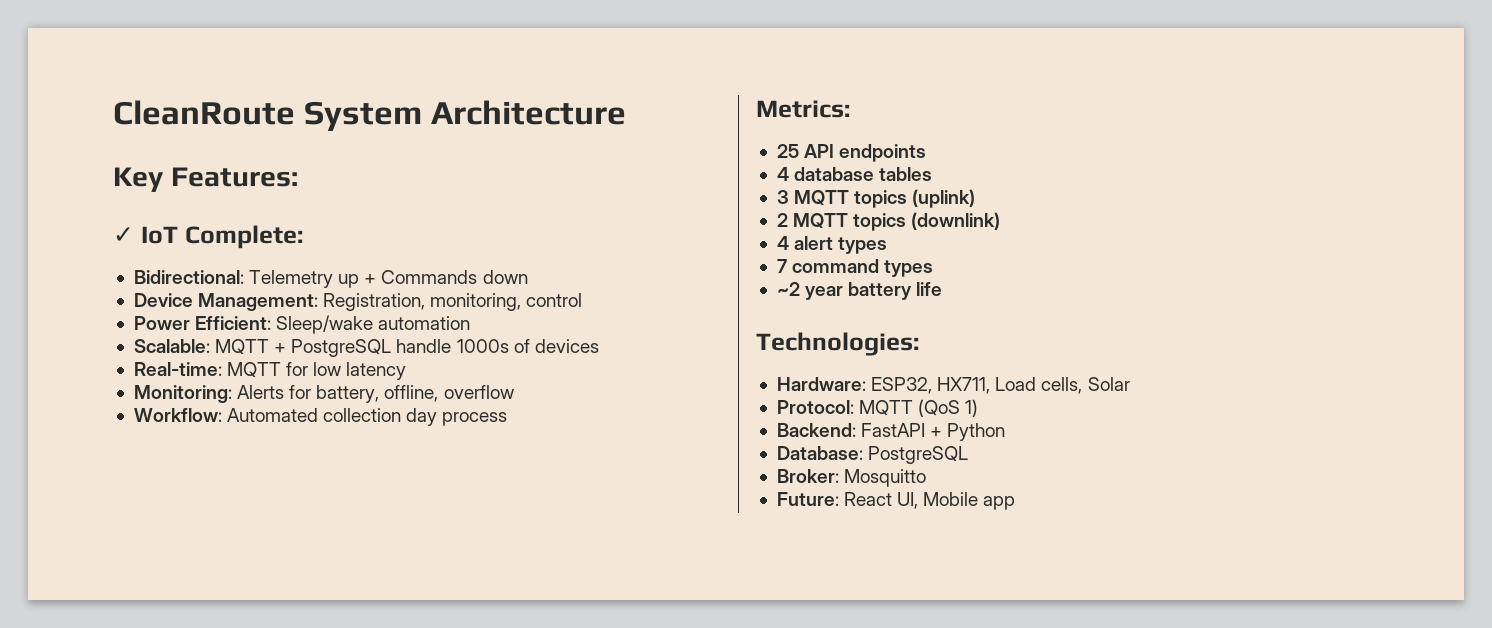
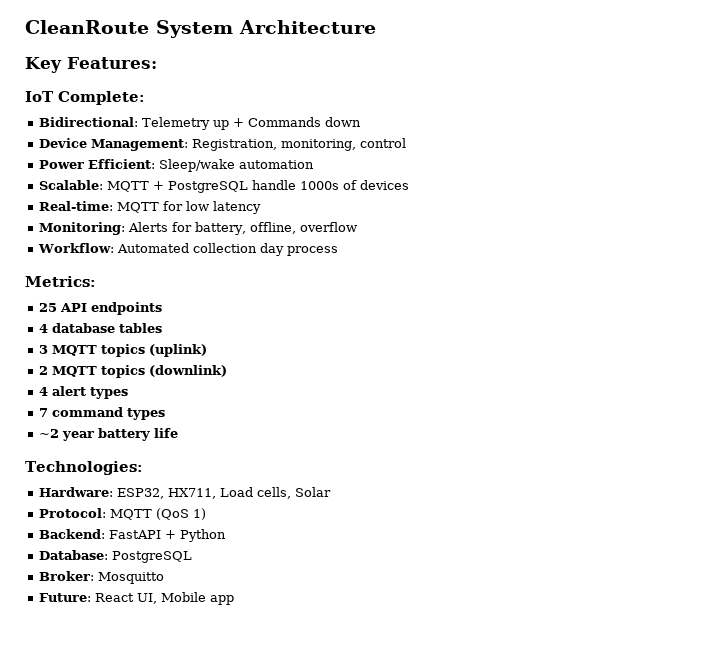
[113,227,134,243] ✓ -> (157, 63) none

